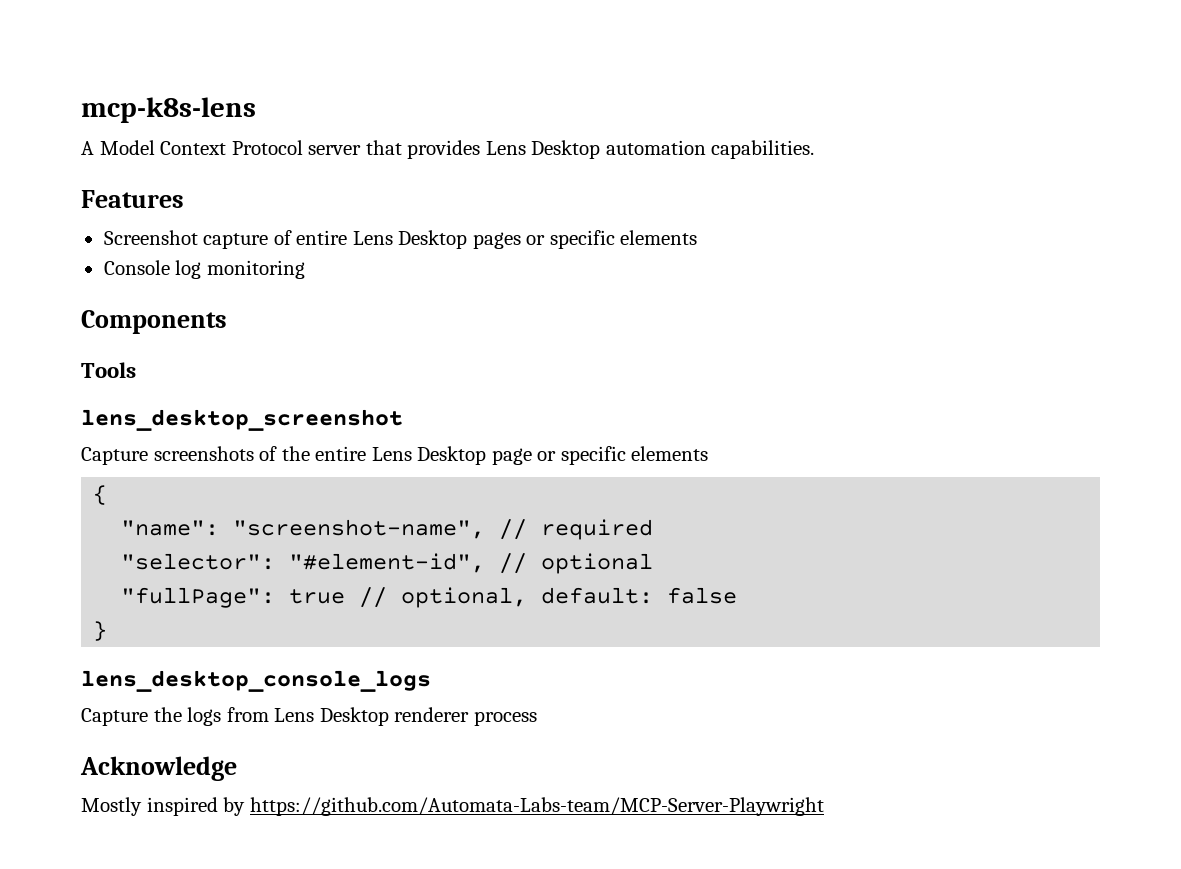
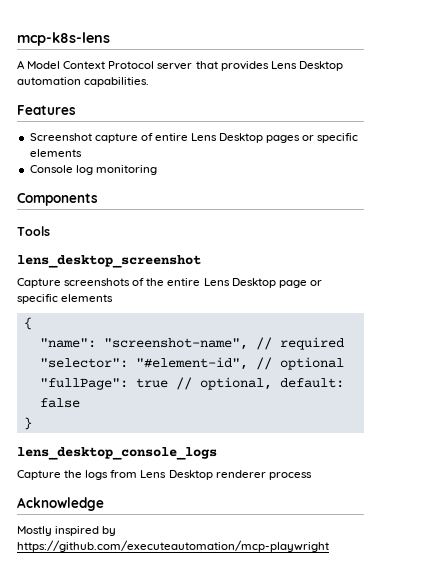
[249,797,824,816] https://github.com/Automata-Labs-team/MCP-Server-Playwright -> [17,540,329,552] https://github.com/executeautomation/mcp-playwright

